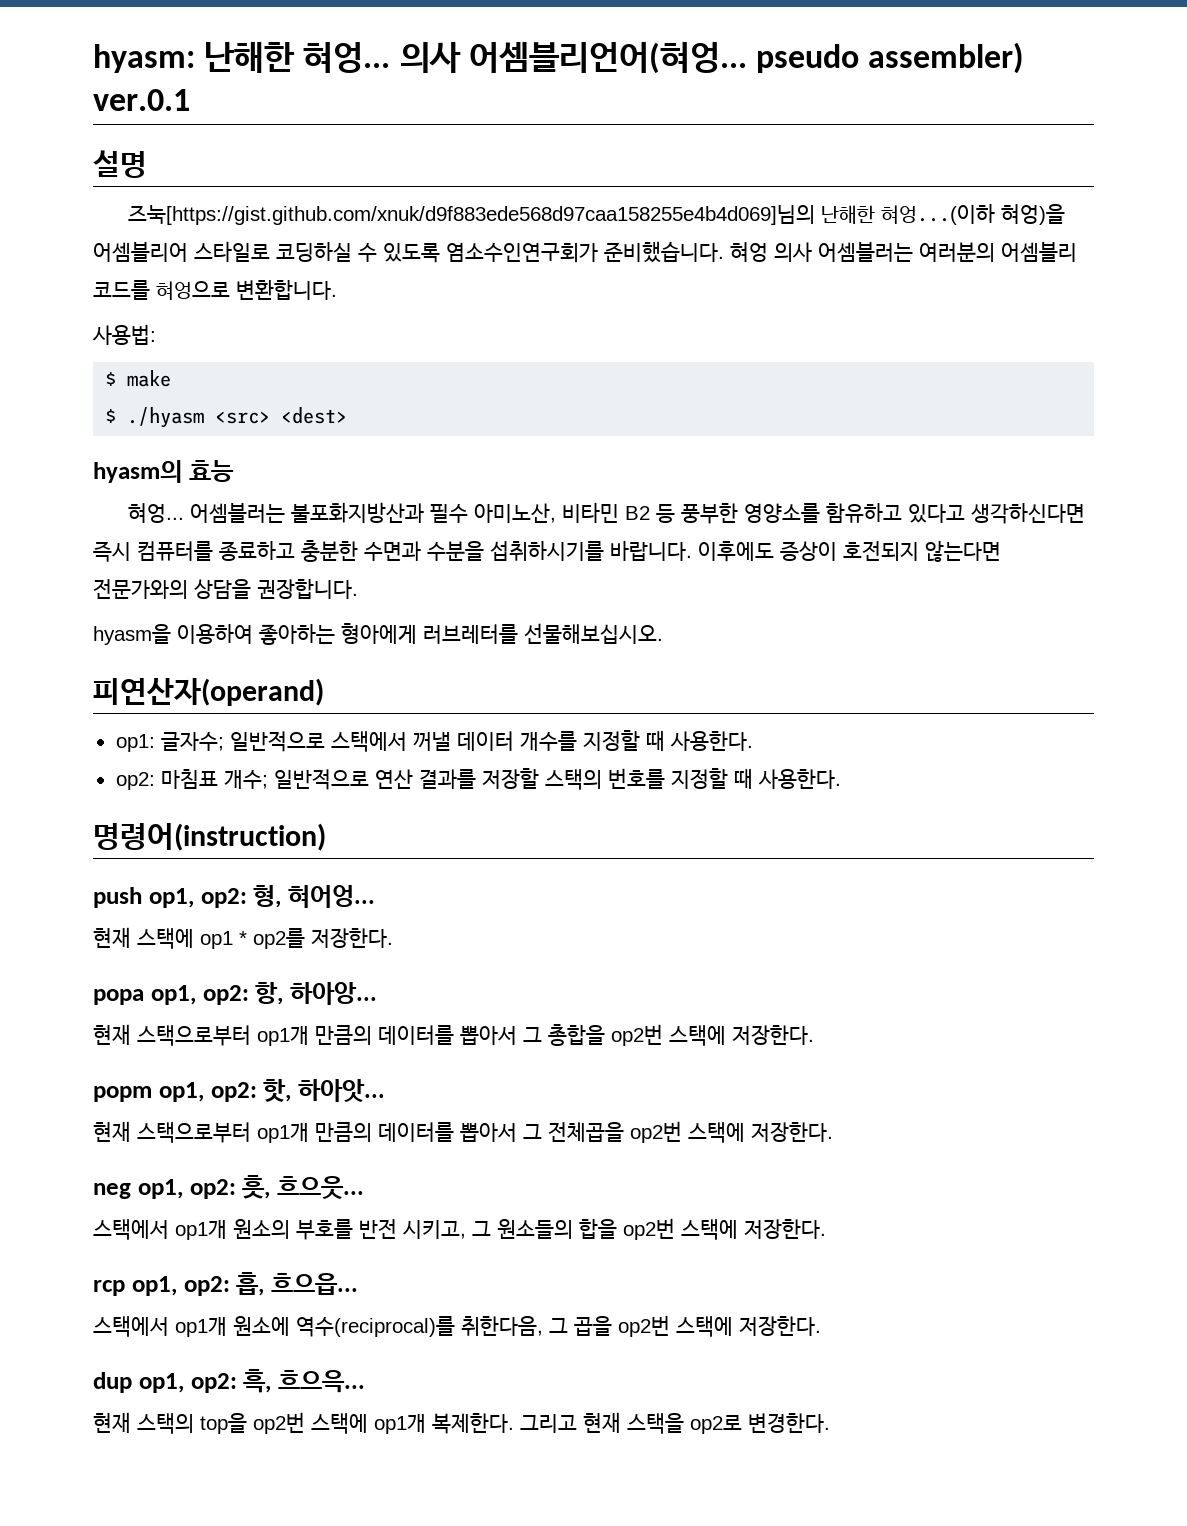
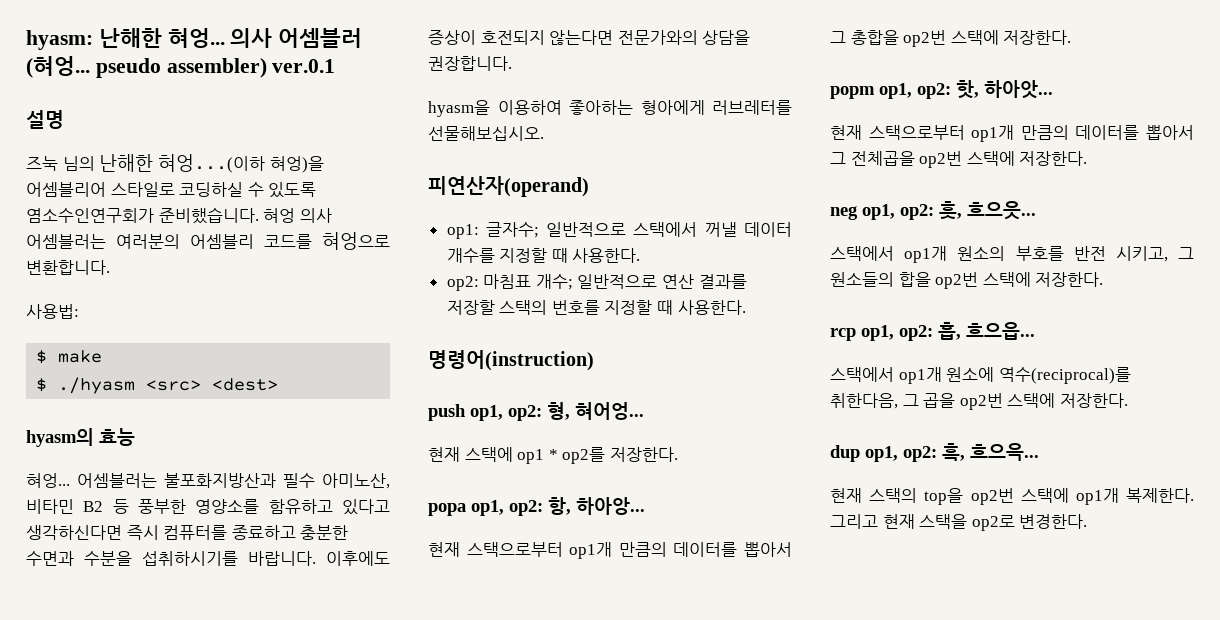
[468,42,747,74] 어셈블리언어(혀엉... -> [278,28,363,48] [26,56,90,78] 어셈블러 (혀엉...
[128,205,816,225] 즈눅[https://gist.github.com/xnuk/d9f883ede568d97caa158255e4b4d069]님의 -> [26,156,95,171] 즈눅 님의

